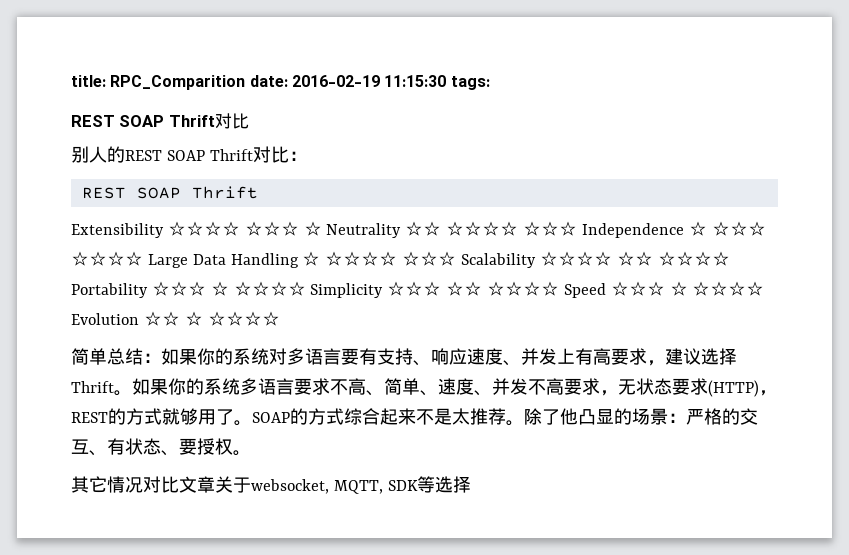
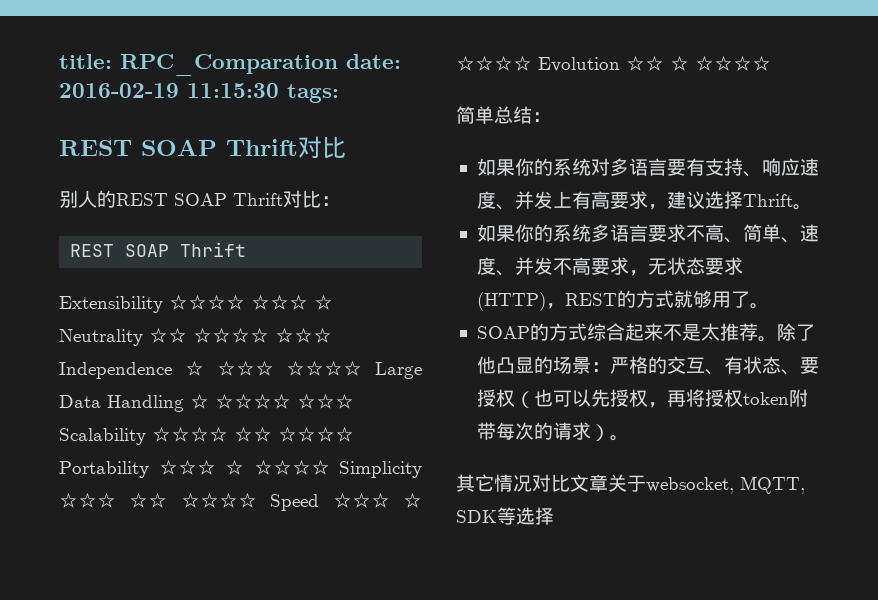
[110,75,246,90] RPC_Comparition -> [120,54,338,76] RPC_Comparation
(161, 358) none -> (551, 117) //
(132, 393) none -> (812, 207) //
(252, 423) none -> (769, 306) //
(233, 446) none -> [514,389,808,408] [476,422,610,441] （也可以先授权，再将授权token附带每次的请求）

